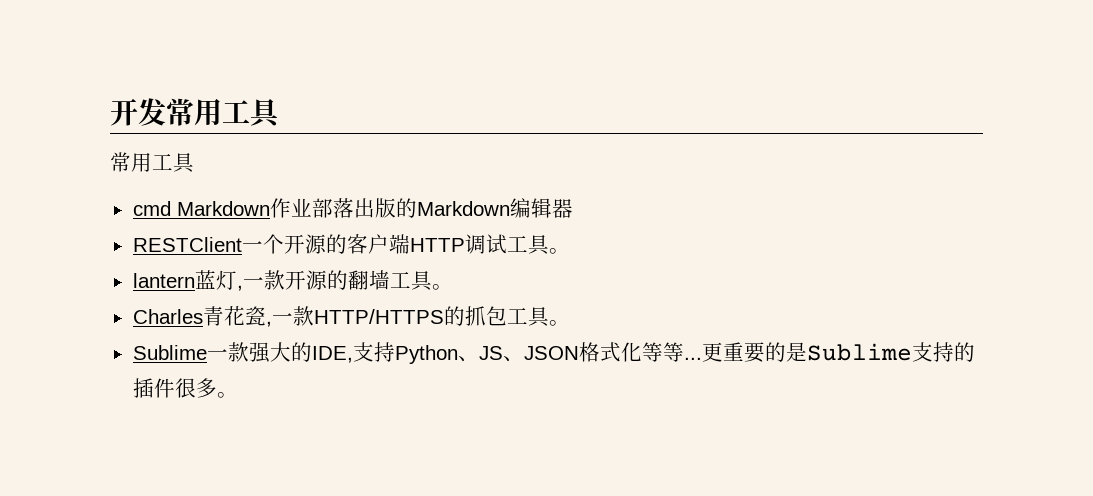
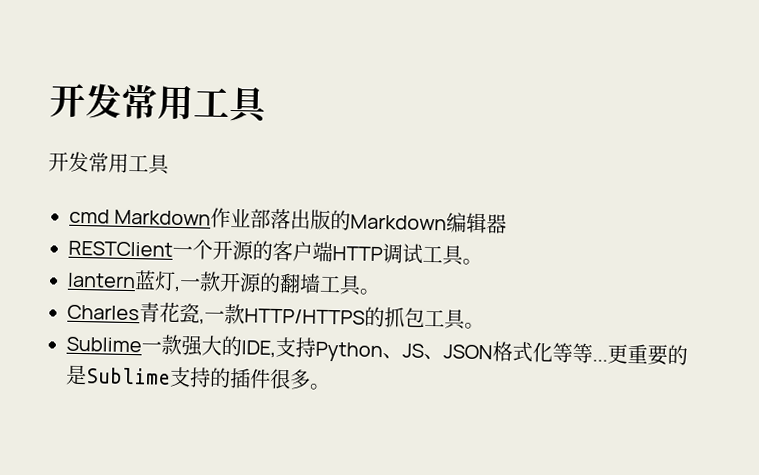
[110,98,282,128] 开发常用工具 // -> [49,83,270,124] [48,151,89,173] 开发常用工具 // 开发

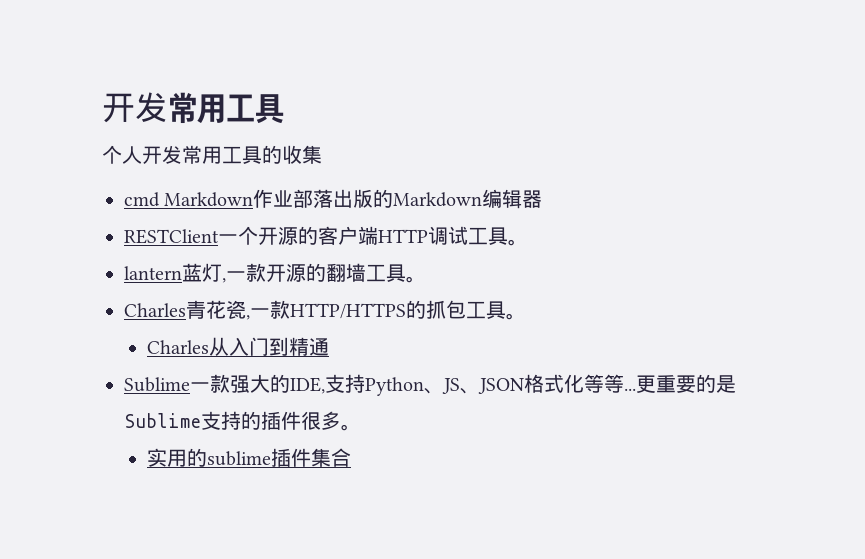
[49,83,270,124] [48,151,170,175] 开发常用工具 // 开发常用工具 -> [102,92,284,124] [102,145,322,164] 开发常用工具 // 个人开发常用工具的收集
(485, 326) none -> [147,337,330,356] // Charles从入门到精通
(331, 387) none -> [147,448,352,467] // 实用的sublime插件集合

